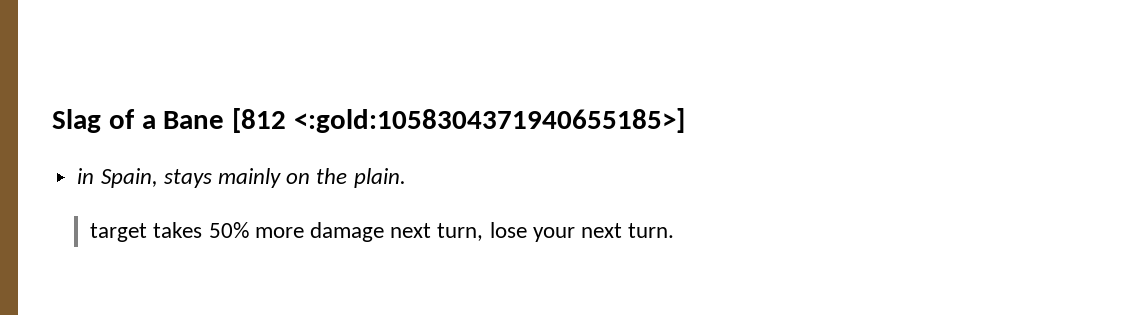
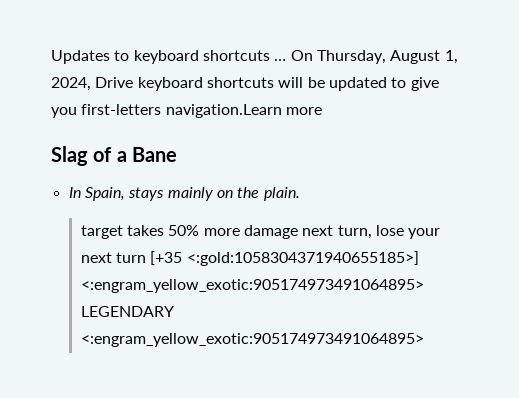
(52, 121) none -> [51,50,458,64] [51,77,439,91] [51,104,322,118] Updates to keyboard shortcuts … On Thursday, August 1, 2024, Drive keyboard shortcuts will be updated to give you first-letters navigation.Learn more //
[232,108,686,133] [77,168,95,184] [812 <:gold:1058304371940655185>] // in -> [68,187,81,198] // In
[628,223,675,238] turn. -> [115,251,419,266] [80,279,424,293] [80,306,174,317] [80,333,424,347] turn [+35 <:gold:1058304371940655185>] <:engram_yellow_exotic:905174973491064895> LEGENDARY <:engram_yellow_exotic:905174973491064895>

